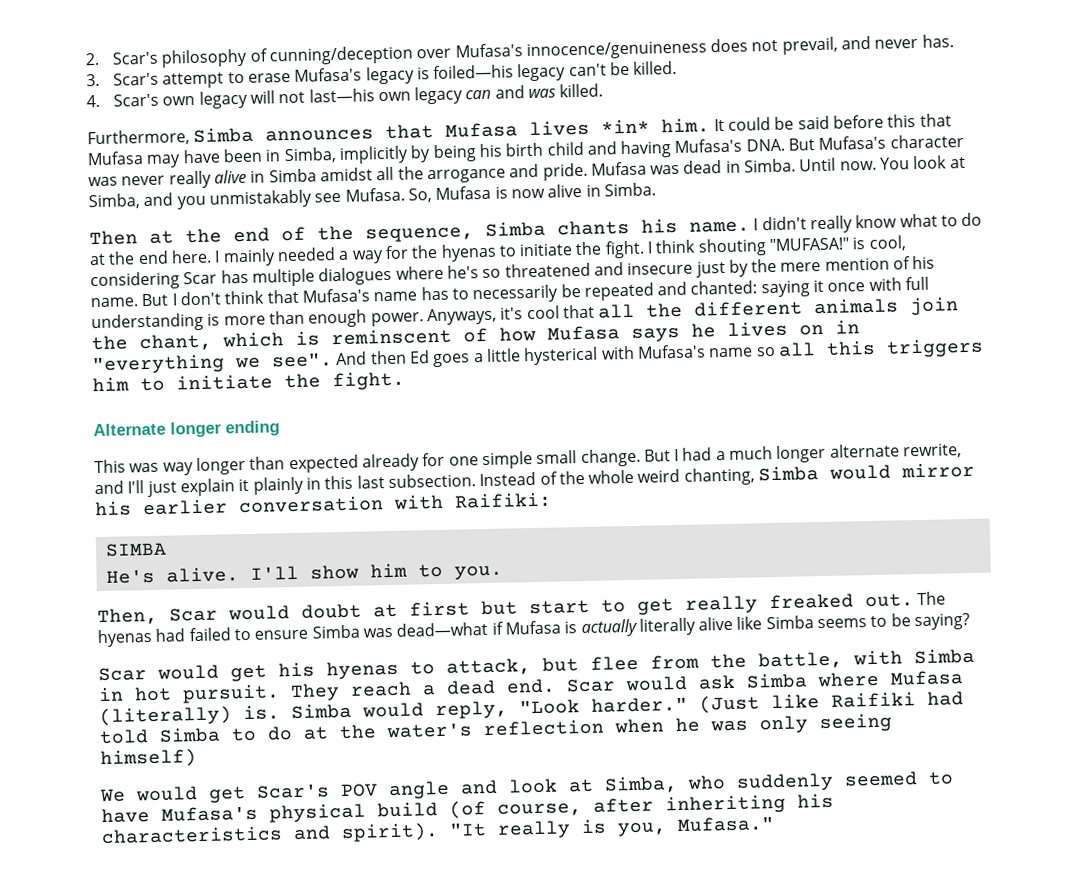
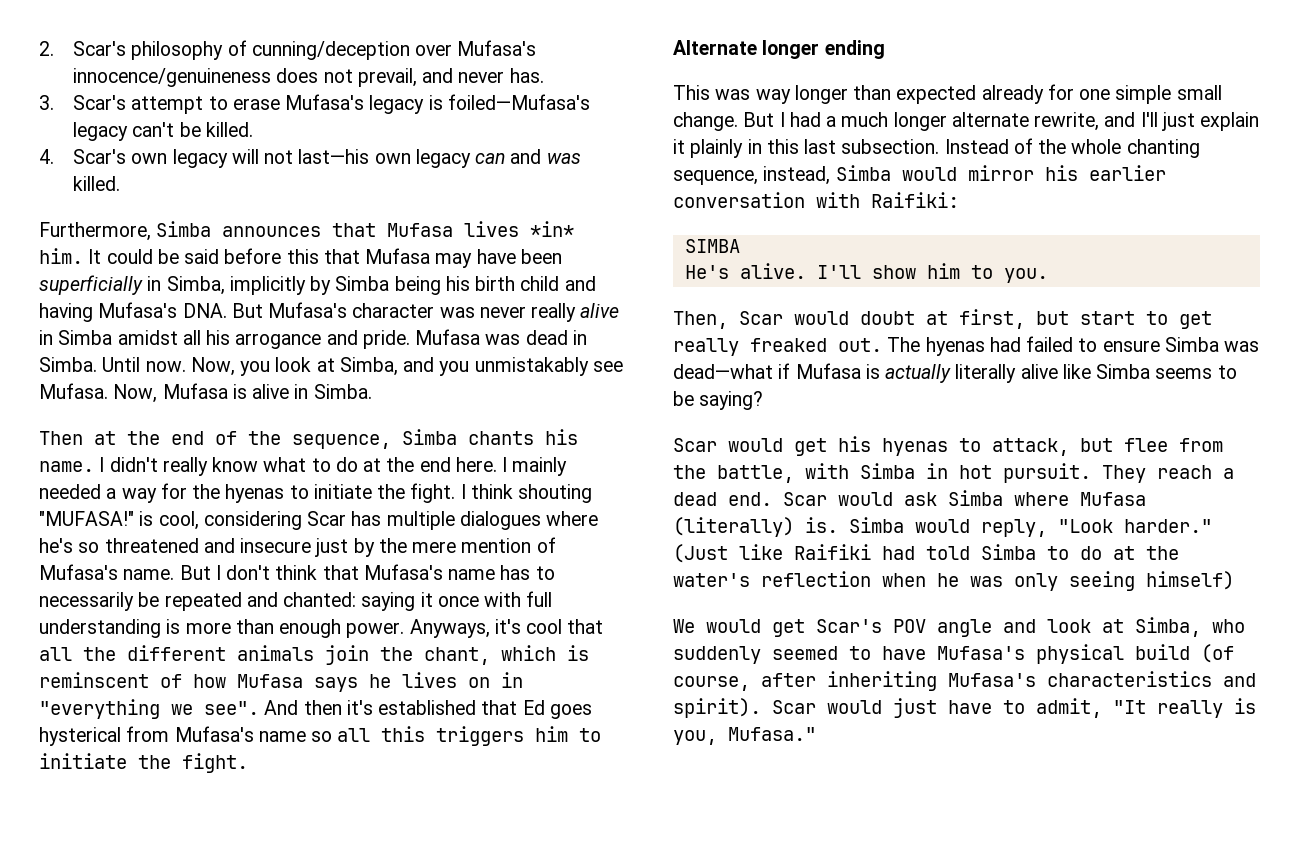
[433,64,515,80] foiled—his -> [447,94,590,110] foiled—Mufasa's
(263, 155) none -> [39,275,143,295] superficially
(432, 154) none -> [335,276,390,291] Simba
[397,166,424,180] the -> [206,330,231,345] his
[880,157,911,170] You -> [190,357,271,376] Now, you
[407,185,545,203] So, Mufasa is now -> [113,383,247,403] Now, Mufasa is
[912,255,936,270] his -> [39,564,118,580] Mufasa's
[408,345,635,368] Ed goes a little hysterical with -> [346,700,592,719] [39,726,170,746] it's established that Ed goes hysterical from
[637,467,755,486] weird chanting, -> [1126,139,1200,158] [673,166,831,185] chanting sequence, instead,
[409,601,470,617] first -> [959,309,1025,329] first,
[797,793,834,809] his -> [948,673,1036,687] Mufasa's
(439, 832) none -> [772,698,1102,718] Scar would just have to admit,

